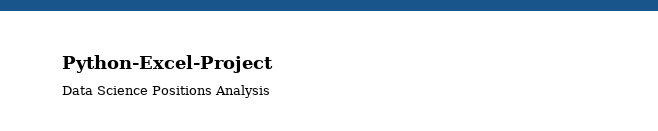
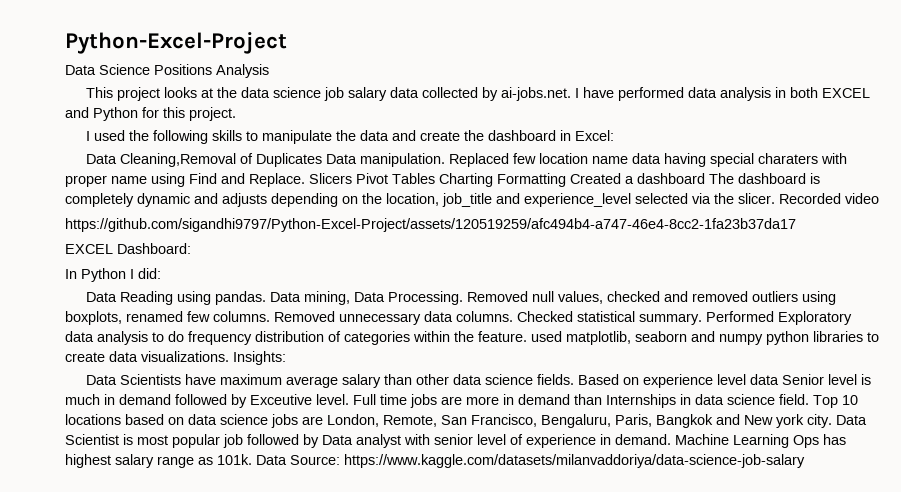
(270, 91) none -> [85,87,870,101] [65,107,236,121] [85,130,614,144] [85,153,847,167] [65,173,820,187] [65,193,879,207] [65,218,796,232] [65,243,191,254] [65,268,161,282] [85,291,836,305] [65,311,852,325] [65,331,879,345] [65,351,286,365] [85,374,871,388] [65,394,858,408] [65,414,867,428] [65,434,846,448] [65,454,805,468] // This project looks at the data science job salary data collected by ai-jobs.net. I have performed data analysis in both EXCEL and Python for this project. // I used the following skills to manipulate the data and create the dashboard in Excel: // Data Cleaning,Removal of Duplicates Data manipulation. Replaced few location name data having special charaters with proper name using Find and Replace. Slicers Pivot Tables Charting Formatting Created a dashboard The dashboard is completely dynamic and adjusts depending on the location, job_title and experience_level selected via the slicer. Recorded video // https://github.com/sigandhi9797/Python-Excel-Project/assets/120519259/afc494b4-a747-46e4-8cc2-1fa23b37da17 // EXCEL Dashboard: // In Python I did: // Data Reading using pandas. Data mining, Data Processing. Removed null values, checked and removed outliers using boxplots, renamed few columns. Removed unnecessary data columns. Checked statistical summary. Performed Exploratory data analysis to do frequency distribution of categories within the feature. used matplotlib, seaborn and numpy python libraries to create data visualizations. Insights: // Data Scientists have maximum average salary than other data science fields. Based on experience level data Senior level is much in demand followed by Exceutive level. Full time jobs are more in demand than Internships in data science field. Top 10 locations based on data science jobs are London, Remote, San Francisco, Bengaluru, Paris, Bangkok and New york city. Data Scientist is most popular job followed by Data analyst with senior level of experience in demand. Machine Learning Ops has highest salary range as 101k. Data Source: https://www.kaggle.com/datasets/milanvaddoriya/data-science-job-salary

